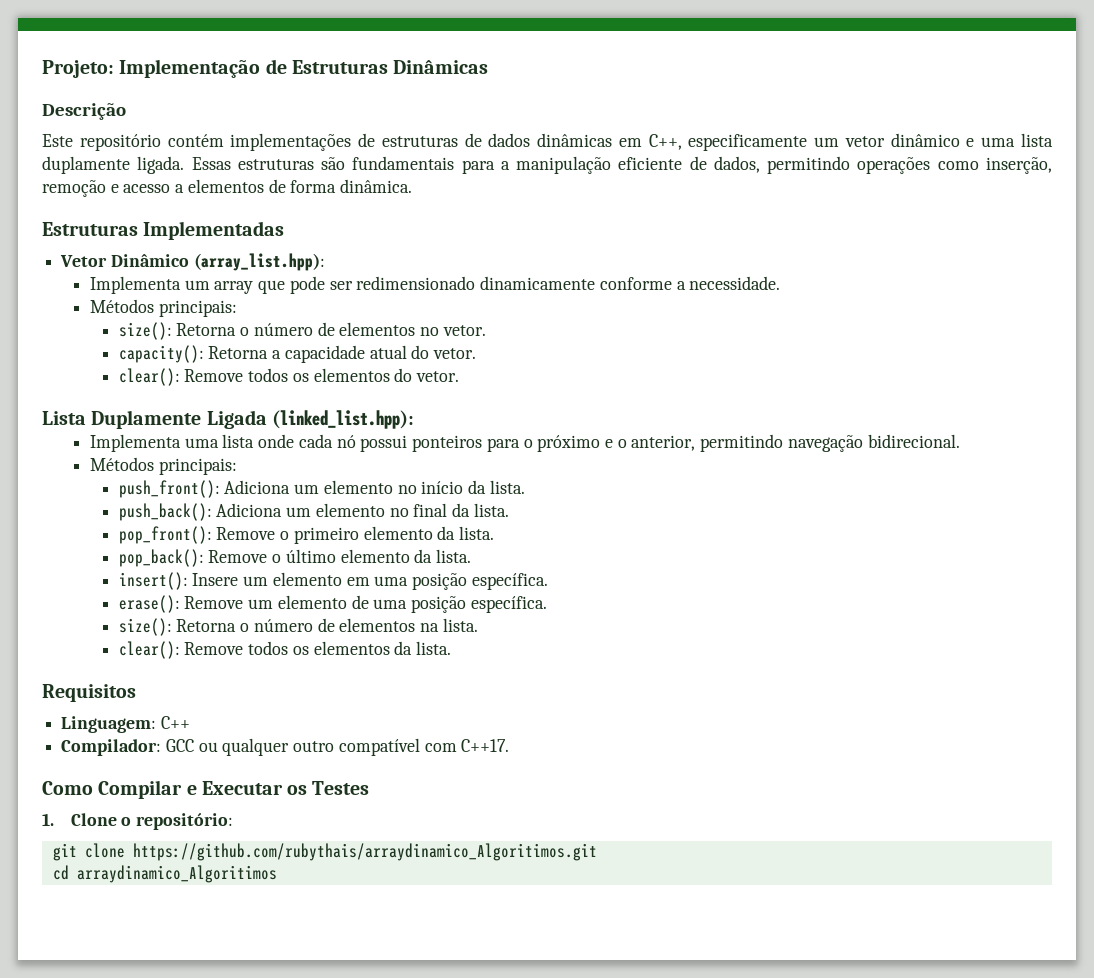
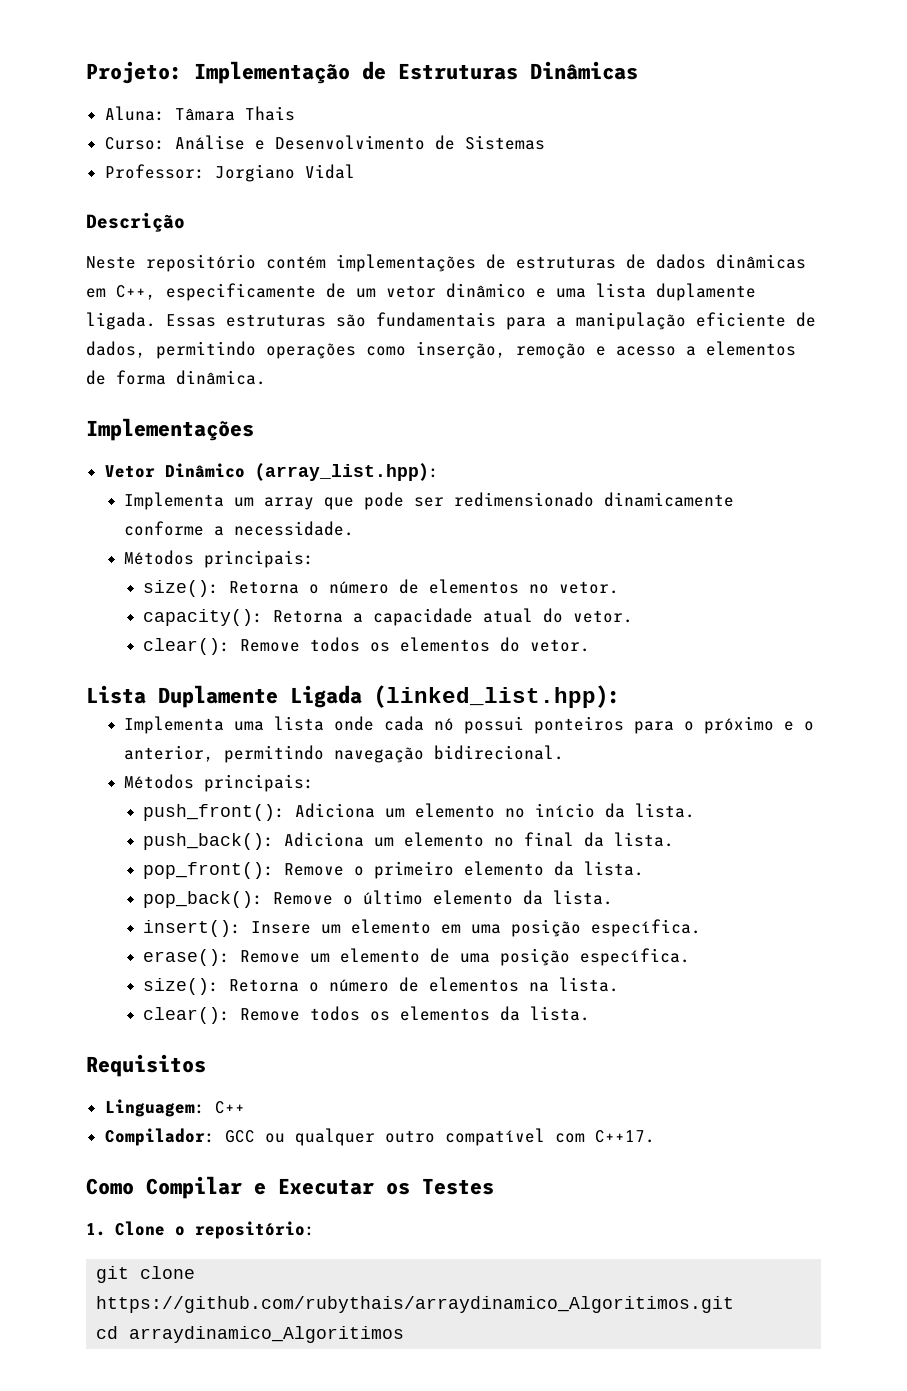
(489, 67) none -> [104,106,295,121] [104,135,545,150] [104,164,355,182] // Aluna: Tâmara Thais // Curso: Análise e Desenvolvimento de Sistemas // Professor: Jorgiano Vidal
[42,134,73,147] Este -> [86,256,136,269] Neste
(808, 142) none -> [326,283,346,298] de
[42,221,285,240] Estruturas Implementadas -> [86,418,254,441] Implementações

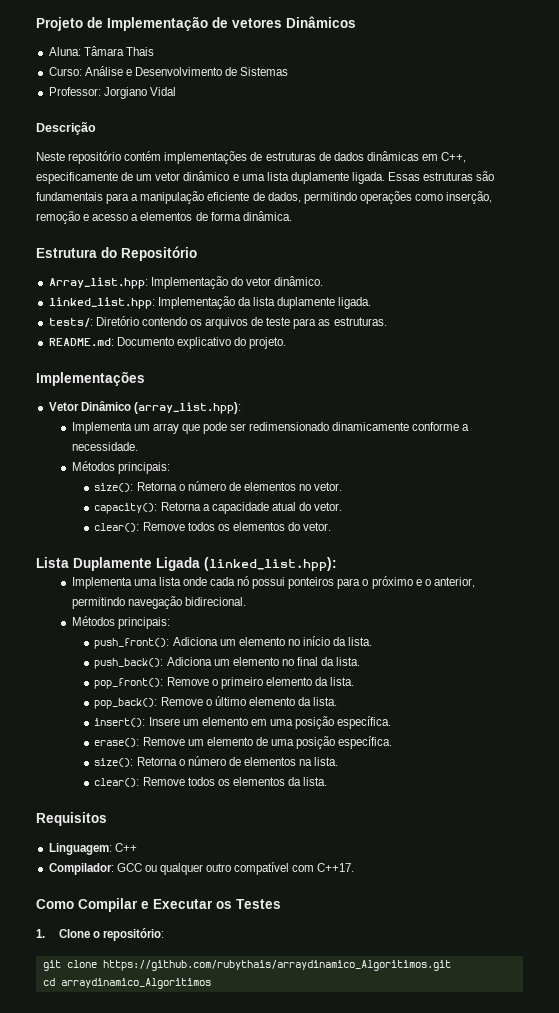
[86,61,638,84] Projeto: Implementação de Estruturas Dinâmicas -> [36,16,356,31] Projeto de Implementação de vetores Dinâmicos
(266, 377) none -> [36,246,197,261] [48,276,324,289] [48,296,372,309] [48,316,387,329] [48,337,287,349] // Estrutura do Repositório // Array_list.hpp: Implementação do vetor dinâmico. // linked_list.hpp: Implementação da lista duplamente ligada. // tests/: Diretório contendo os arquivos de teste para as estruturas. // README.md: Documento explicativo do projeto.

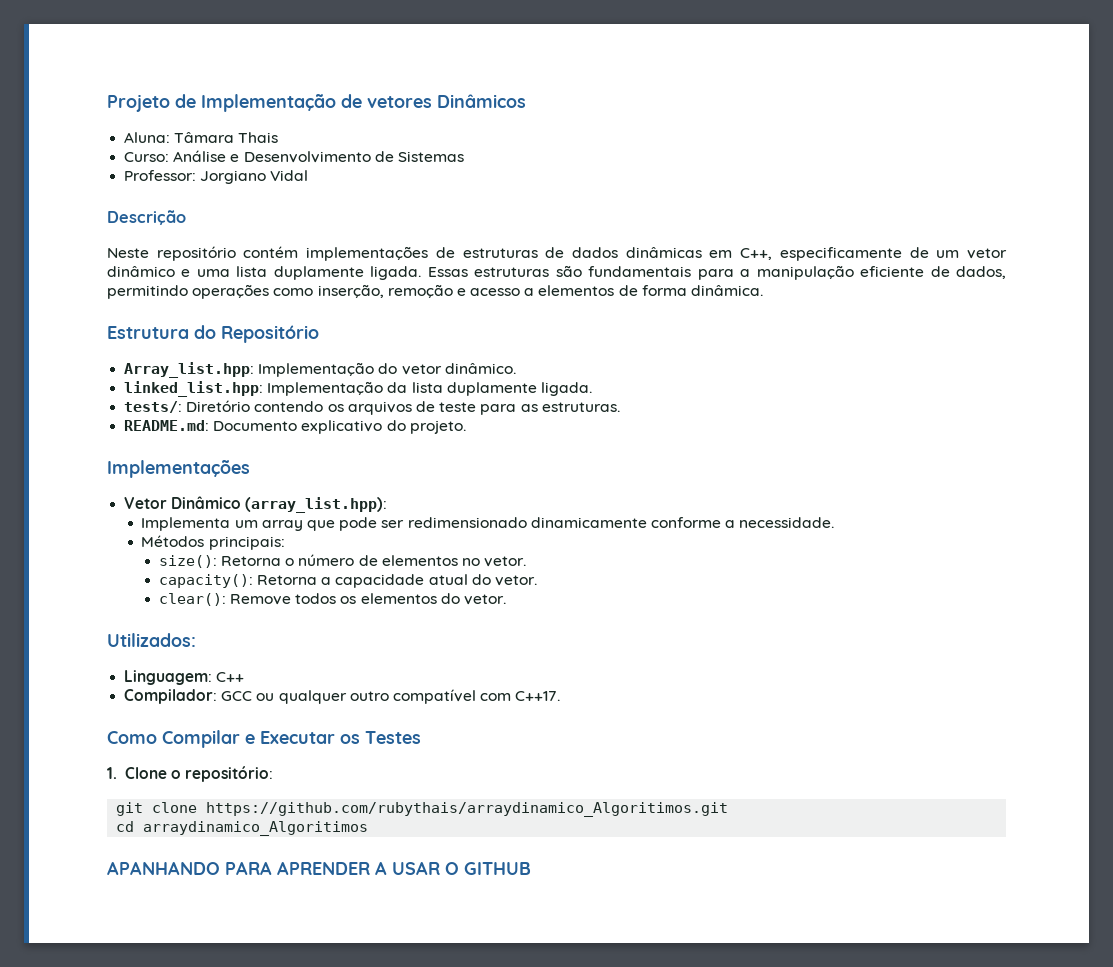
[36,557,337,571] [71,576,475,589] [71,596,246,609] [71,616,170,629] [94,636,373,649] [94,657,361,669] [94,677,355,689] [94,696,338,709] [94,716,392,729] [94,736,393,749] [94,756,339,767] [94,777,328,787] [36,812,107,826] Lista Duplamente Ligada (linked_list.hpp): // Implementa uma lista onde cada nó possui ponteiros para o próximo e o anterior, permitindo navegação bidirecional. // Métodos principais: // push_front(): Adiciona um elemento no início da lista. // push_back(): Adiciona um elemento no final da lista. // pop_front(): Remove o primeiro elemento da lista. // pop_back(): Remove o último elemento da lista. // insert(): Insere um elemento em uma posição específica. // erase(): Remove um elemento de uma posição específica. // size(): Retorna o número de elementos na lista. // clear(): Remove todos os elementos da lista. // Requisitos -> [107,633,196,647] Utilizados:
(211, 983) none -> [107,861,531,875] // APANHANDO PARA APRENDER A USAR O GITHUB

